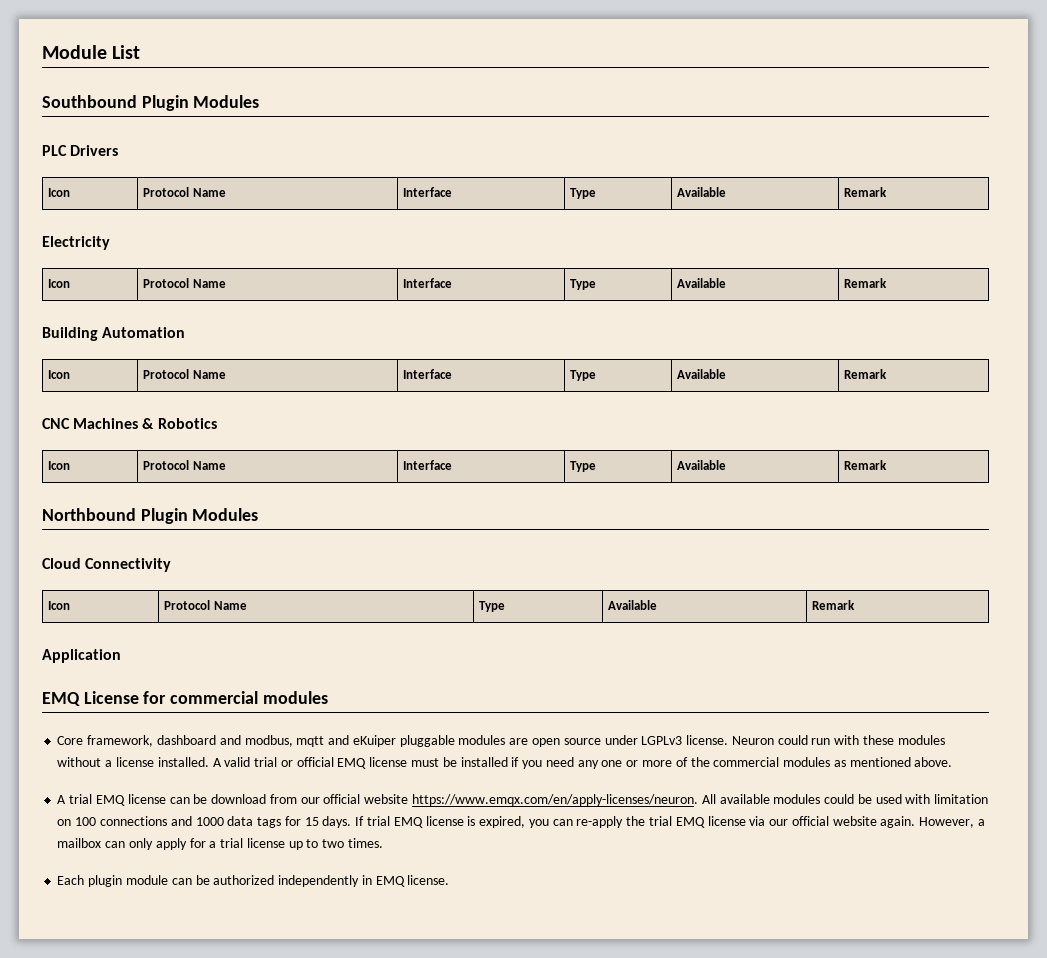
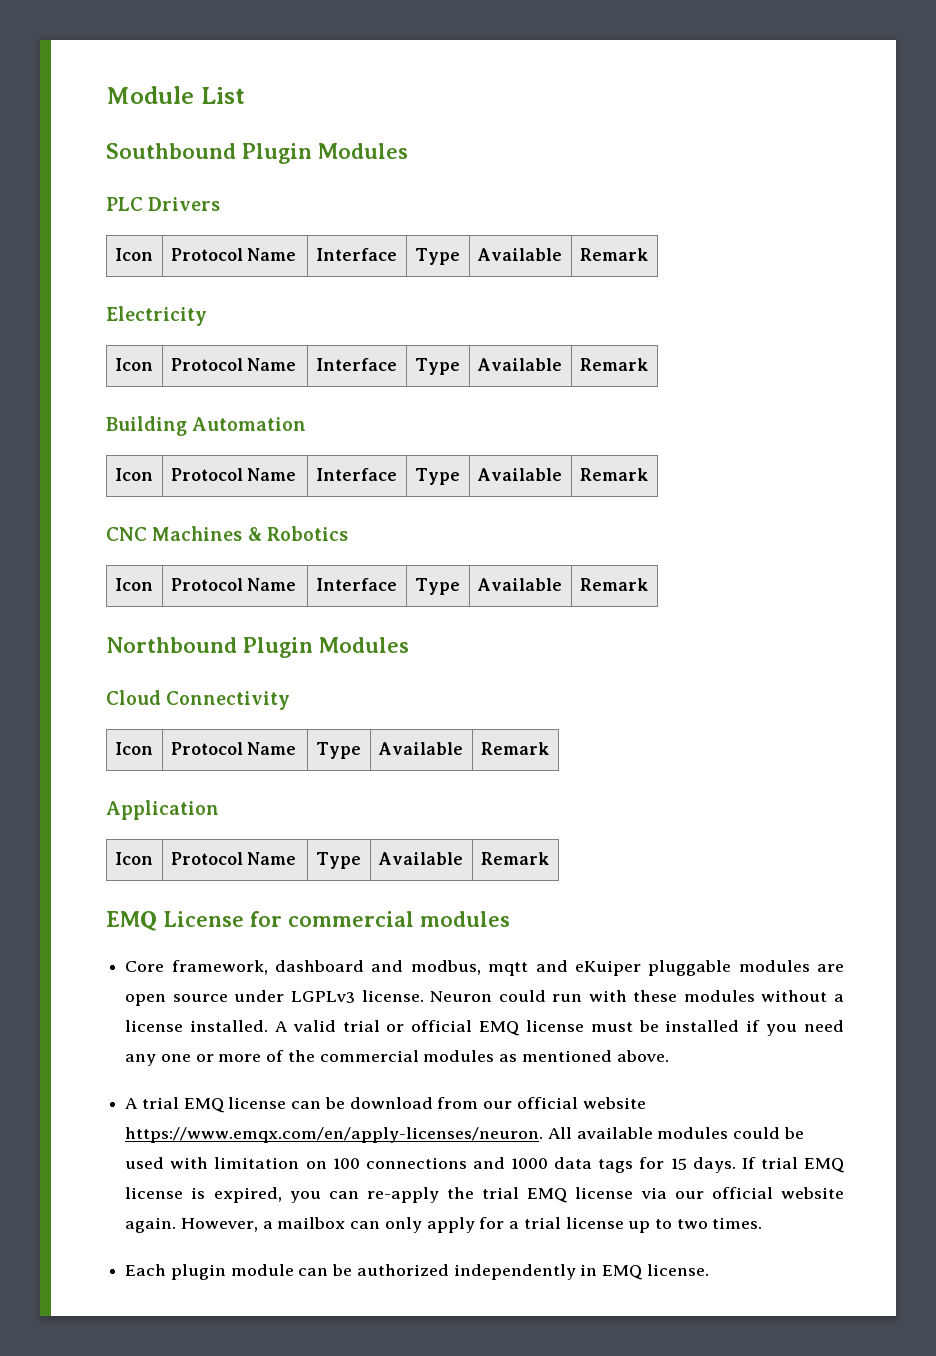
(121, 656) none -> [114,852,153,865] [170,852,297,865] [315,852,361,869] [377,852,463,865] [480,852,549,865] // Icon | Protocol Name | Type | Available | Remark

